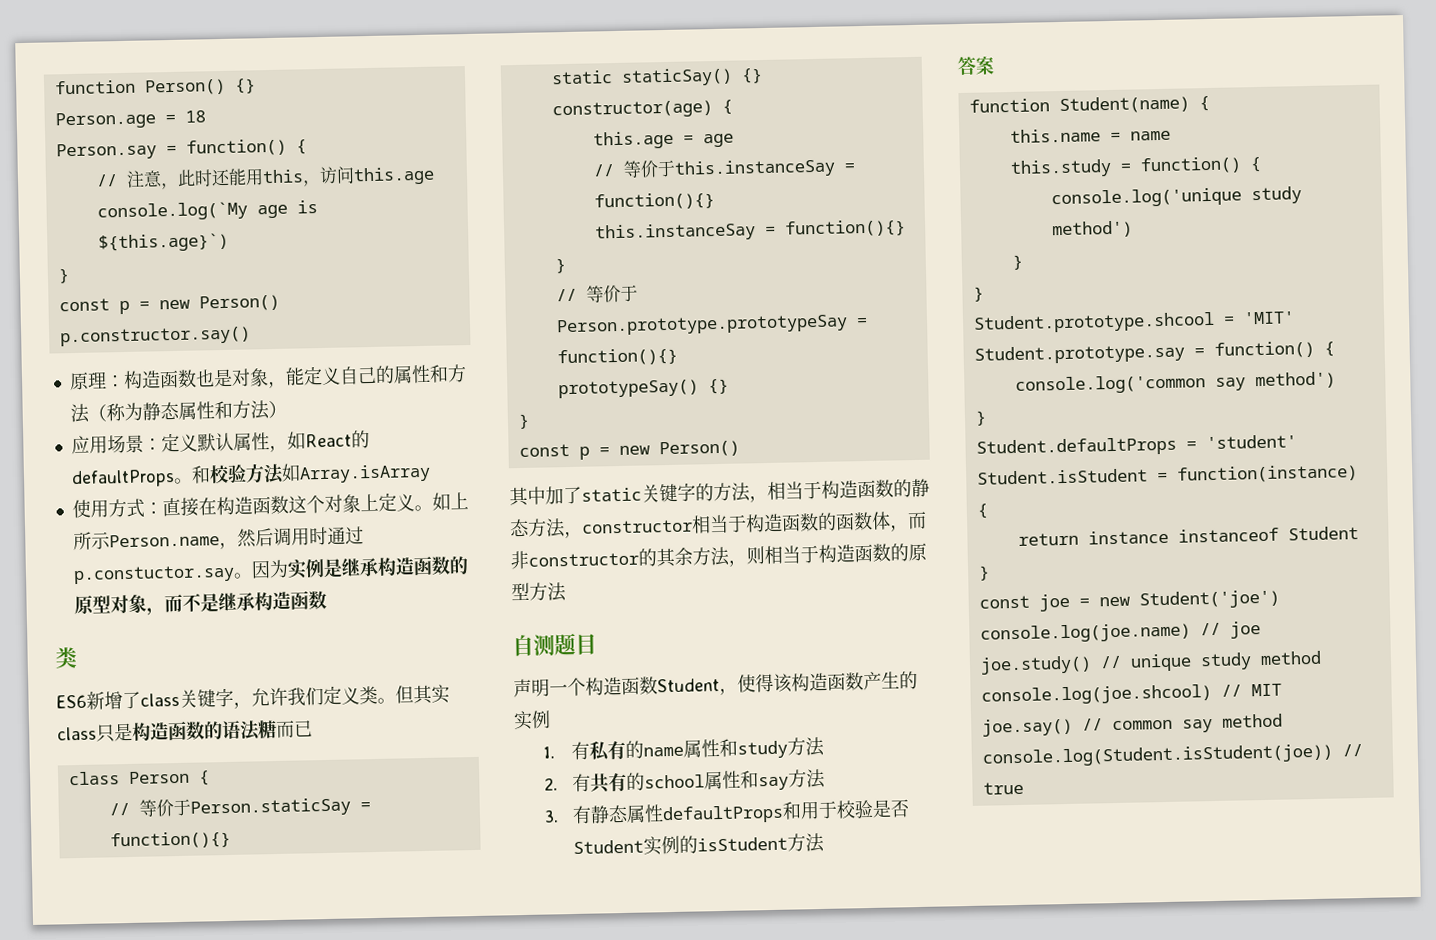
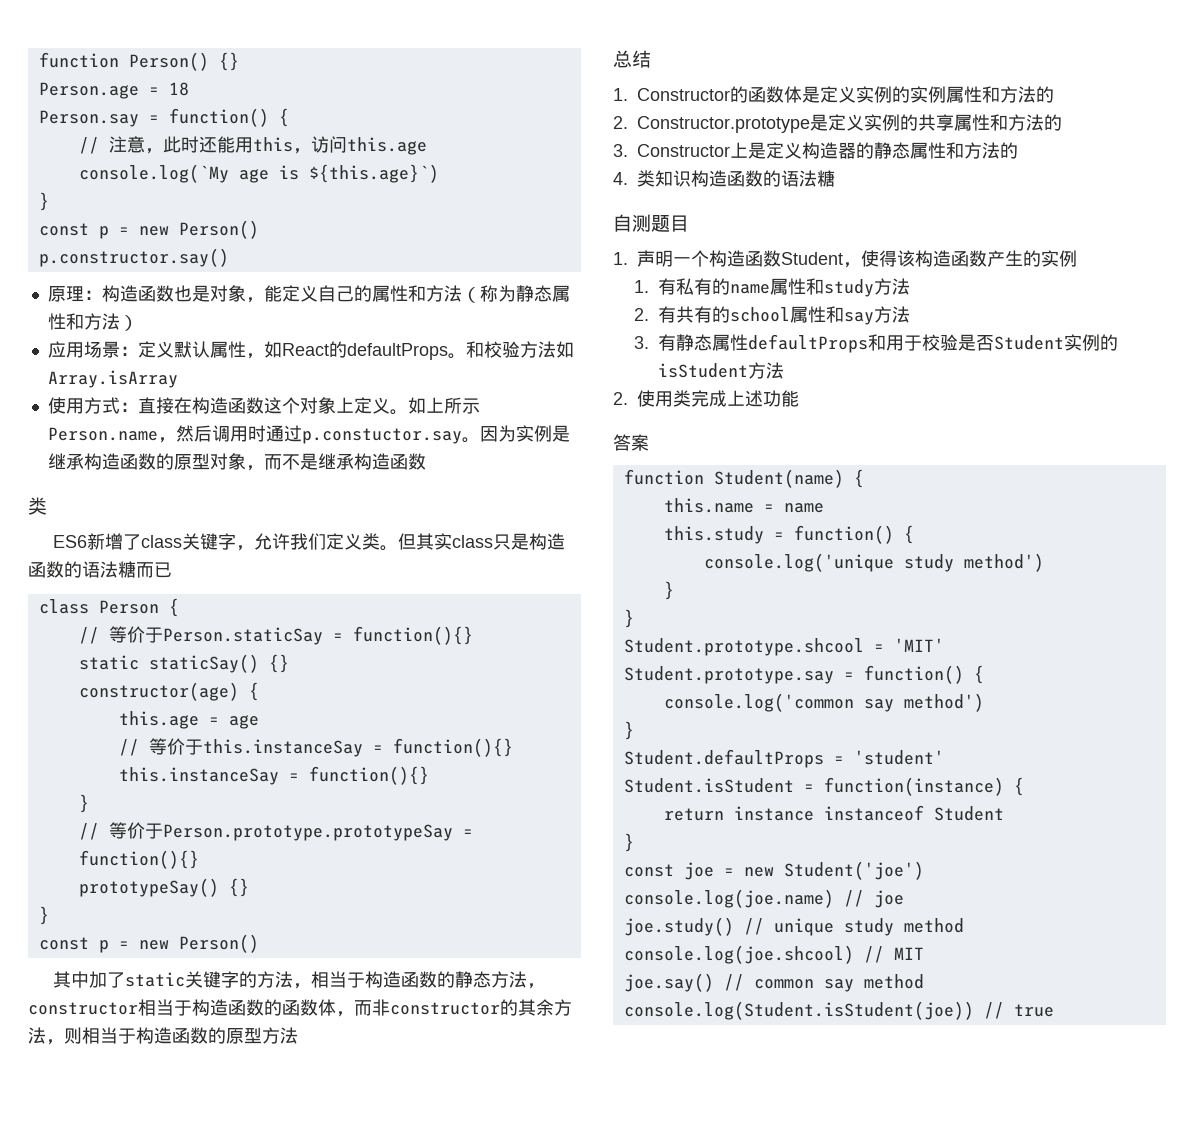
(567, 592) none -> [613,50,651,68] [613,86,1054,103] [613,114,1062,133] [613,142,1018,159] [613,170,835,187] // 总结 // 1. Constructor的函数体是定义实例的实例属性和方法的 // 2. Constructor.prototype是定义实例的共享属性和方法的 // 3. Constructor上是定义构造器的静态属性和方法的 // 4.类知识构造函数的语法糖
(597, 644) none -> [613,252,628,265] 1.
(826, 842) none -> [613,390,799,407] // 2.使用类完成上述功能

